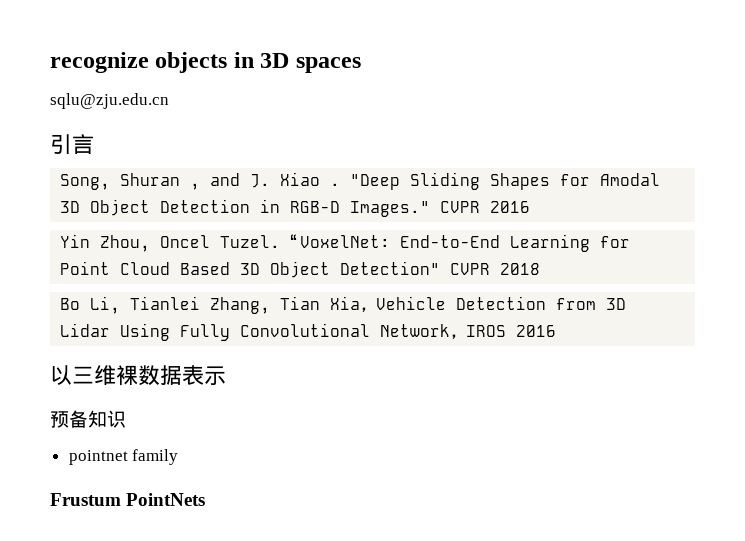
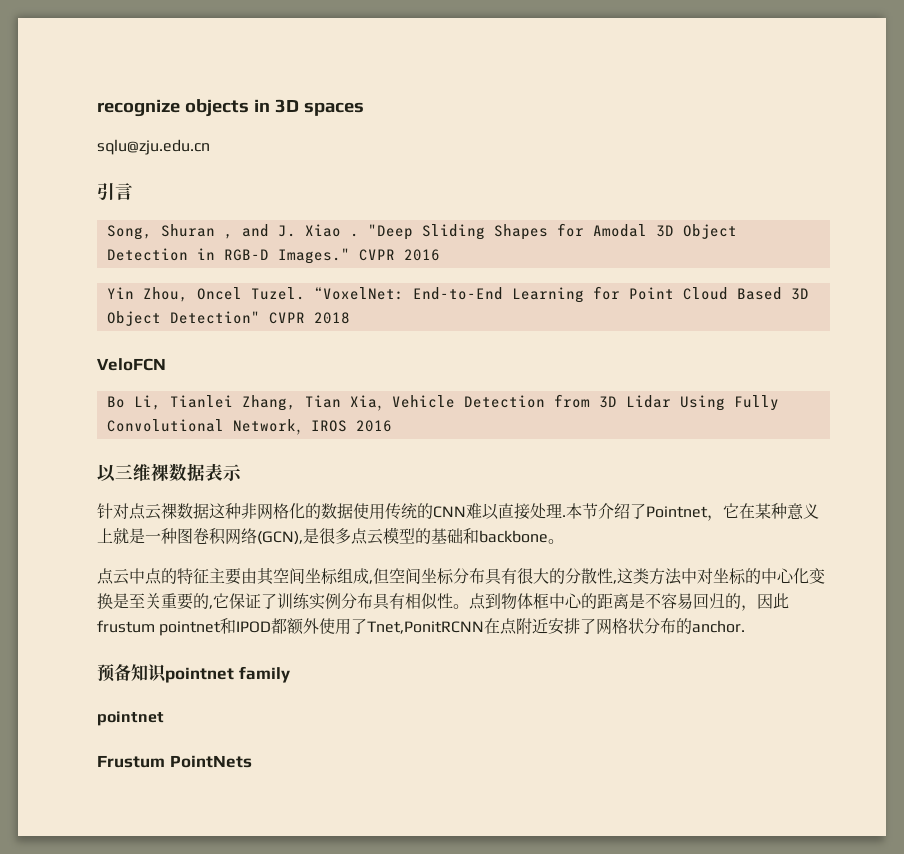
(541, 269) none -> [97,358,166,371] // VeloFCN
(226, 375) none -> [97,503,819,521] [97,527,564,545] [97,568,825,585] [97,593,789,611] [97,618,746,636] // 针对点云裸数据这种非网格化的数据使用传统的CNN难以直接处理.本节介绍了Pointnet，它在某种意义上就是一种图卷积网络(GCN),是很多点云模型的基础和backbone。 // 点云中点的特征主要由其空间坐标组成,但空间坐标分布具有很大的分散性,这类方法中对坐标的中心化变换是至关重要的,它保证了训练实例分布具有相似性。点到物体框中心的距离是不容易回归的，因此frustum pointnet和IPOD都额外使用了Tnet,PonitRCNN在点附近安排了网格状分布的anchor.
(126, 419) // -> (167, 673) none
(179, 457) none -> [97,711,164,726] // pointnet

